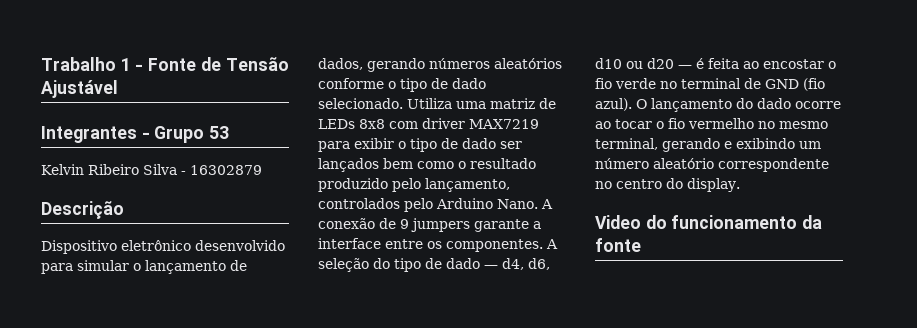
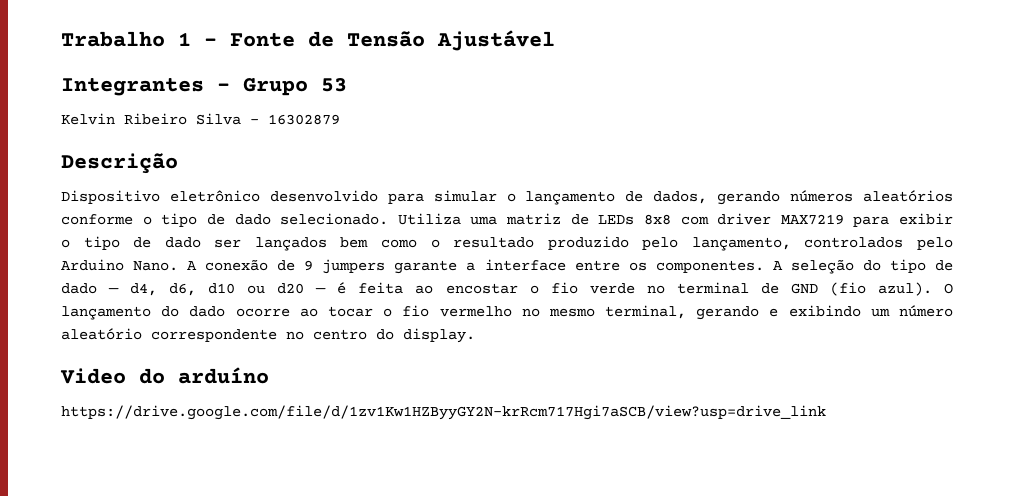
[671,215,823,229] [595,238,641,252] funcionamento da fonte -> [178,367,269,384] [61,405,826,420] arduíno // https://drive.google.com/file/d/1zv1Kw1HZByyGY2N-krRcm717Hgi7aSCB/view?usp=drive_link

